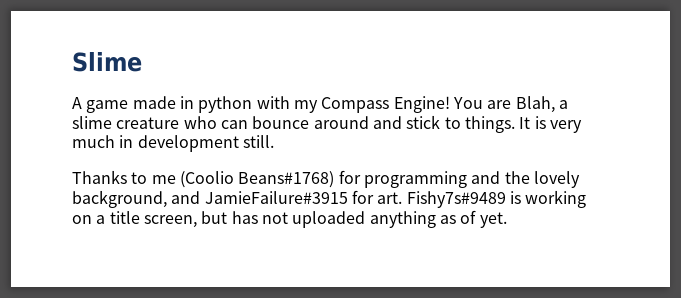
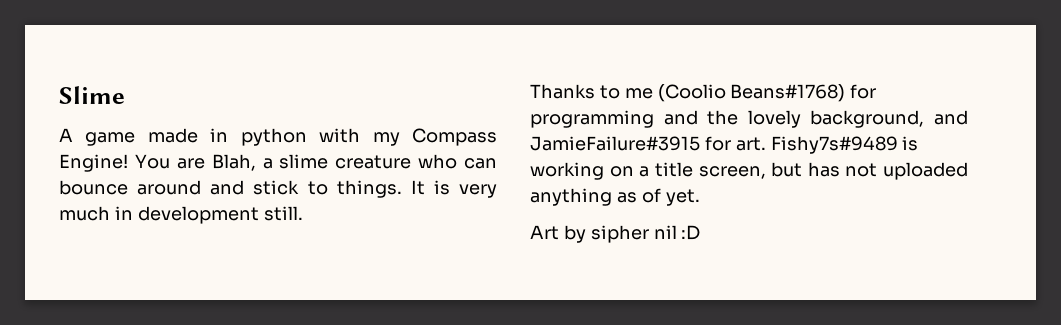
(507, 220) none -> [530,225,701,243] // Art by sipher nil :D

